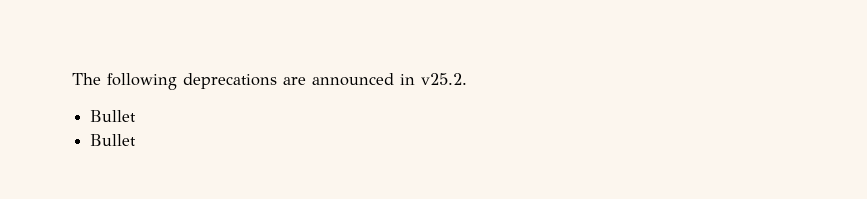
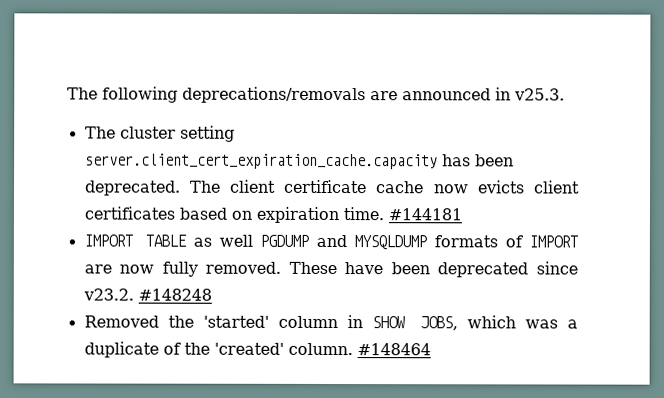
[183,73,277,89] deprecations -> [182,86,366,104] deprecations/removals
[421,73,467,85] [90,110,137,122] [90,134,137,146] v25.2. // Bullet // Bullet -> [514,88,565,101] [84,125,235,142] [84,153,514,170] [84,179,580,196] [83,206,462,224] [83,234,578,250] [83,261,578,278] [82,288,212,301] [83,315,578,331] [83,341,431,358] v25.3. // The cluster setting server.client_cert_expiration_cache.capacity has been deprecated. The client certificate cache now evicts client certificates based on expiration time. #144181 // IMPORT TABLE as well PGDUMP and MYSQLDUMP formats of IMPORT are now fully removed. These have been deprecated since v23.2. #148248 // Removed the 'started' column in SHOW JOBS, which was a duplicate of the 'created' column. #148464

